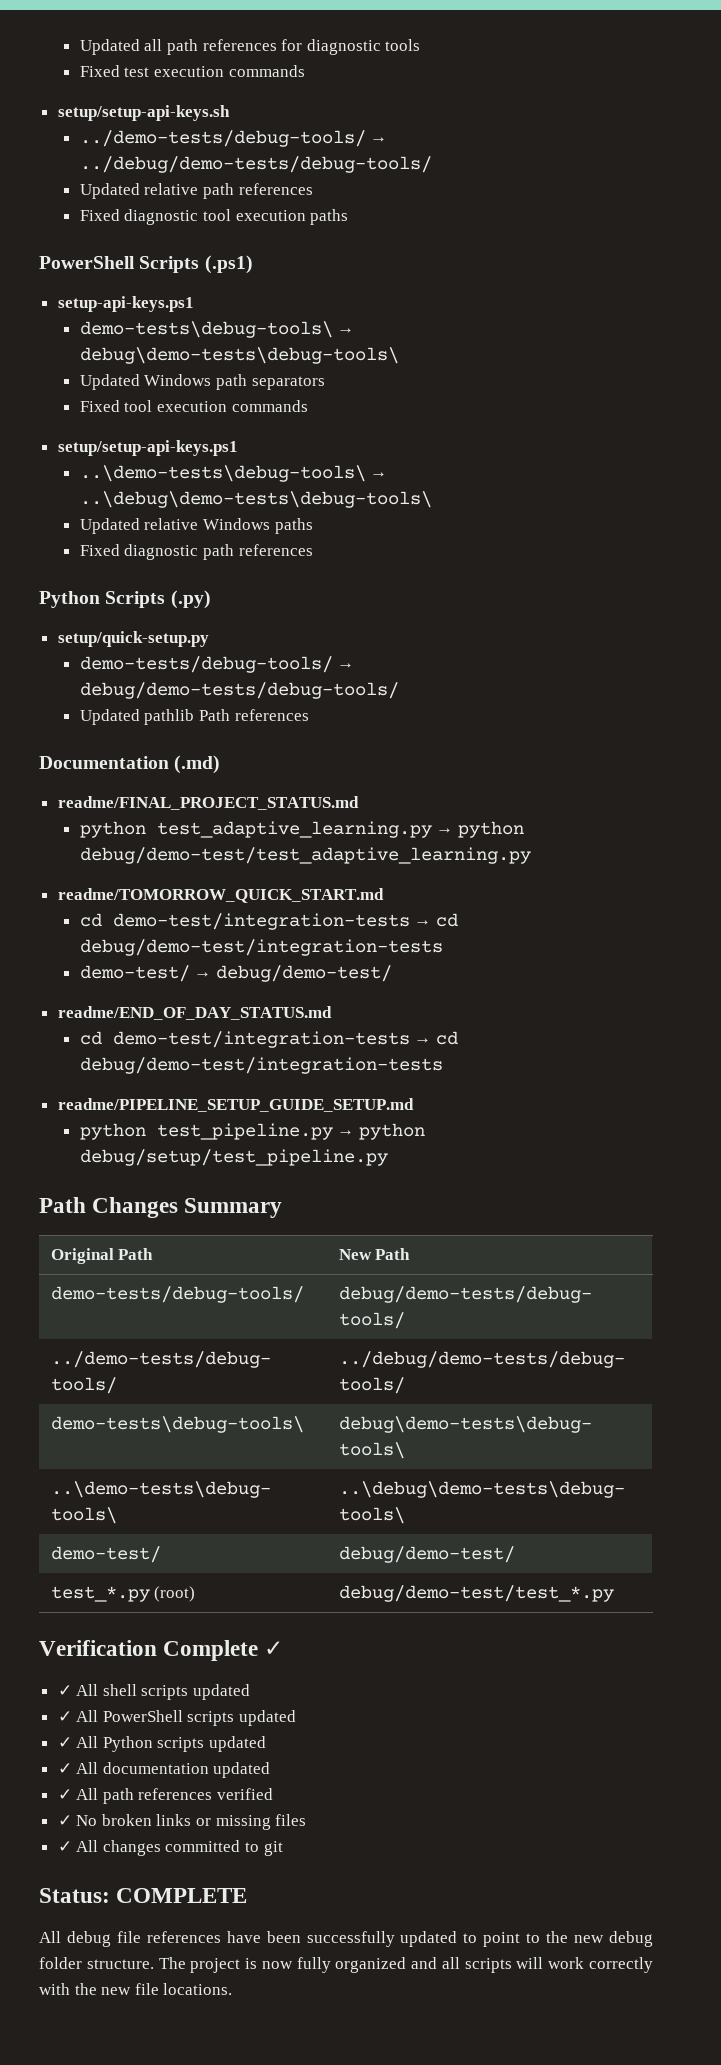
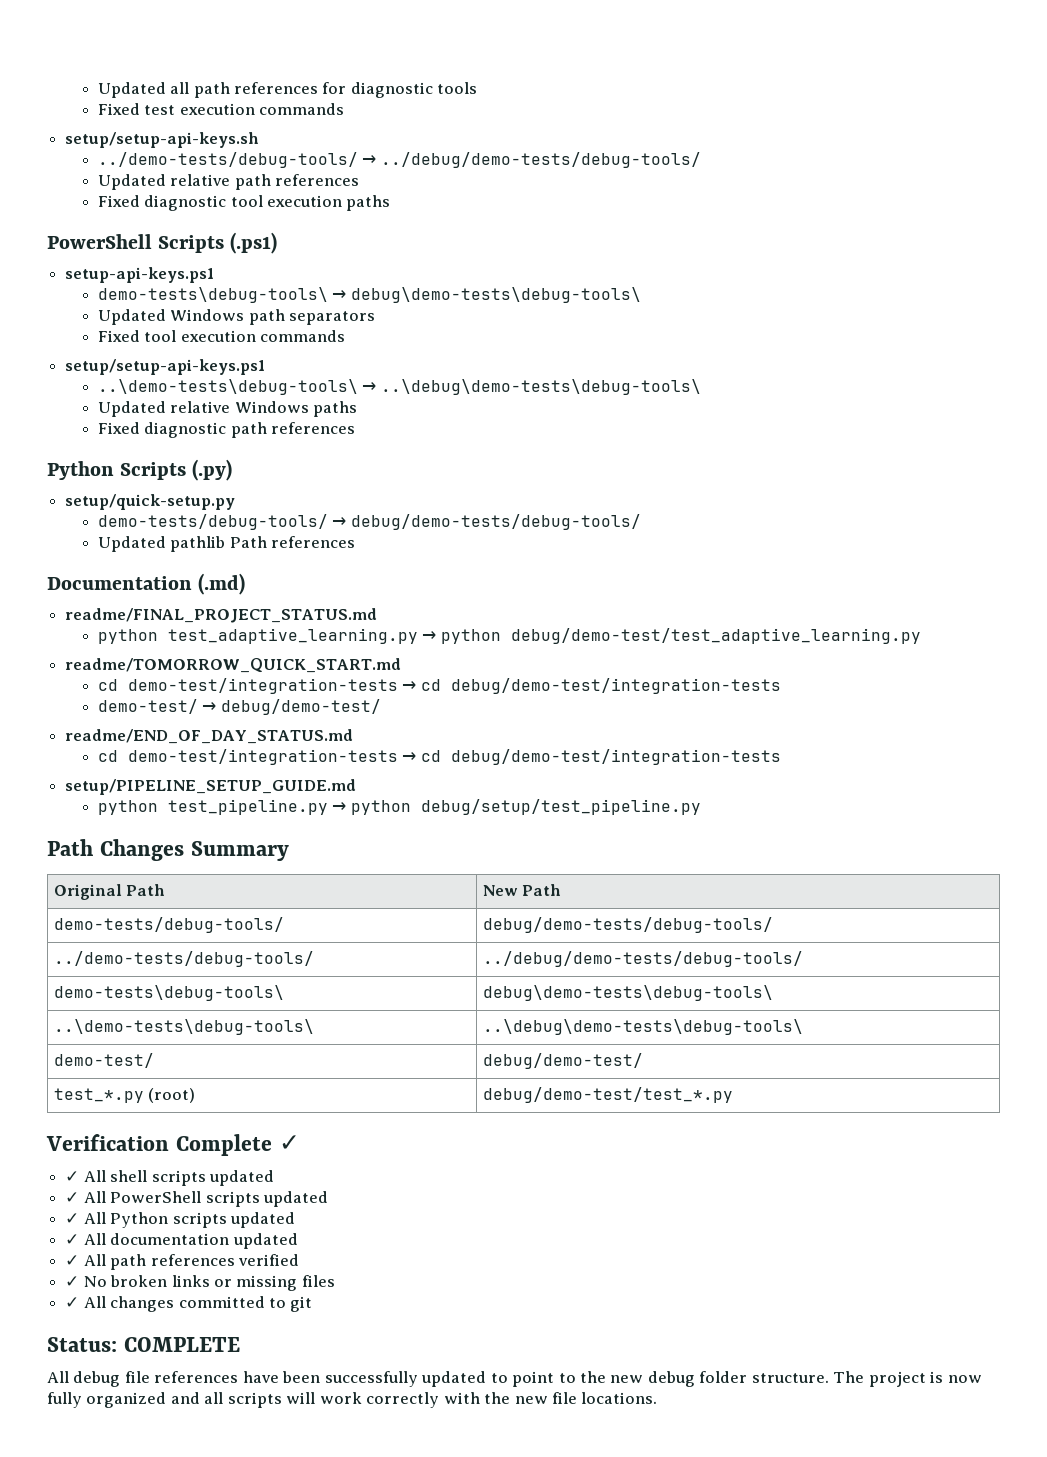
[57,1098,414,1112] readme/PIPELINE_SETUP_GUIDE_SETUP.md -> [65,779,357,795] setup/PIPELINE_SETUP_GUIDE.md

